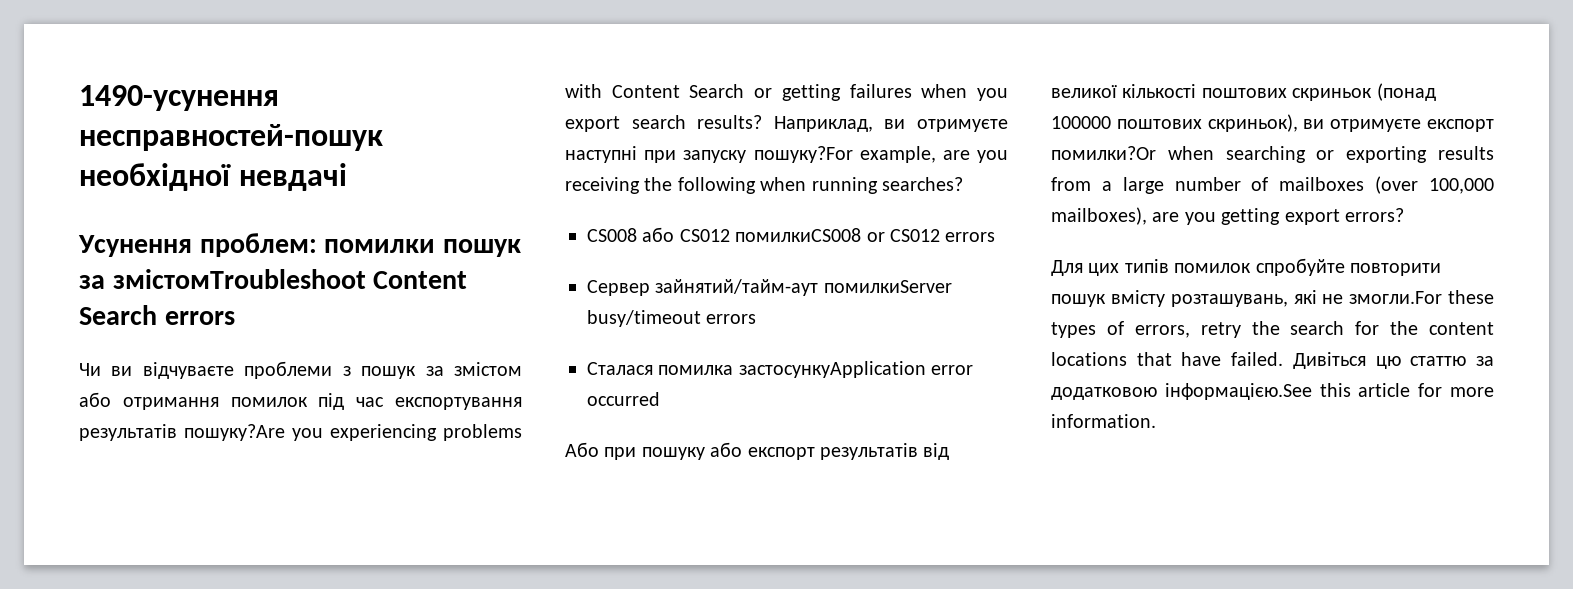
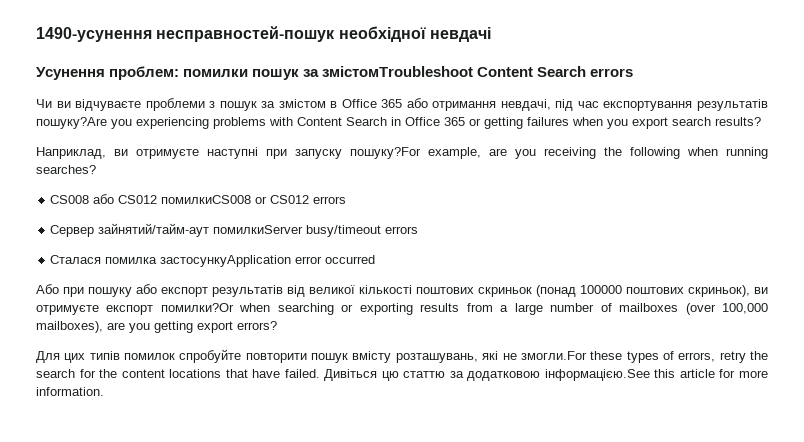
(522, 369) none -> [330,99,403,108] в Office 365
[230,397,308,407] помилок -> [500,99,551,111] невдачі,
(745, 91) none -> [391,117,465,126] in Office 365
(763, 122) none -> (761, 121) //

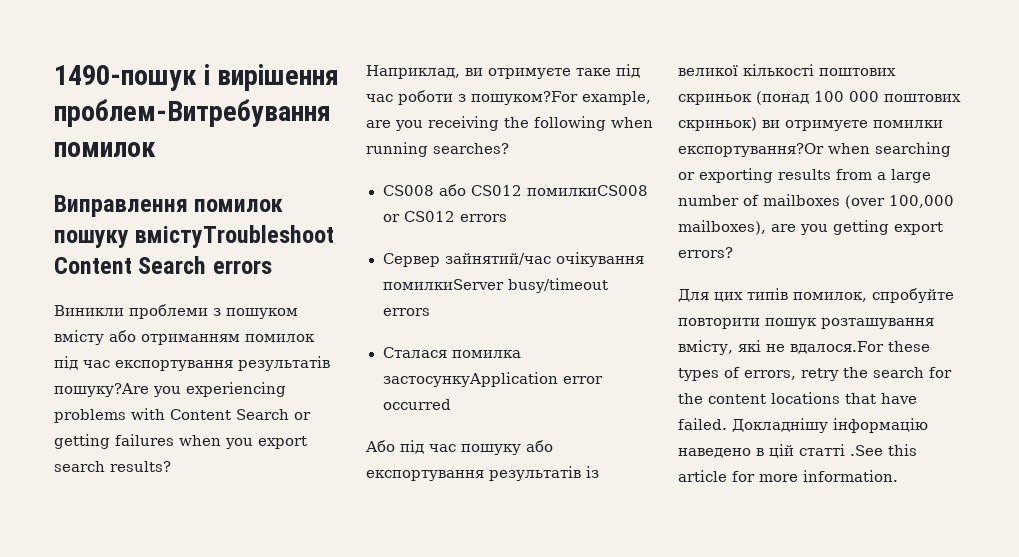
[36,26,491,42] [36,66,634,80] [36,98,551,111] 1490-усунення несправностей-пошук необхідної невдачі // Усунення проблем: помилки пошук за змістомTroubleshoot Content Search errors // Чи ви відчуваєте проблеми з пошук за змістом в Office 365 або отримання невдачі, -> [54,64,340,91] [54,99,331,127] [54,142,156,157] [54,195,284,217] [54,225,335,248] [54,256,272,274] [54,304,298,319] [54,330,315,345] 1490-пошук і вирішення проблем-Витребування помилок // Виправлення помилок пошуку вмістуTroubleshoot Content Search errors // Виникли проблеми з пошуком вмісту або отриманням помилок
[391,117,465,126] in Office 365 -> (289, 414) none
[207,147,421,159] наступні при запуску пошуку?For -> [576,64,640,78] [366,90,578,105] таке під час роботи з пошуком?For
[98,223,210,237] зайнятий/тайм-аут -> [444,252,644,267] зайнятий/час очікування
[63,284,305,297] при пошуку або експорт результатів від -> [400,440,553,455] [366,466,599,481] під час пошуку або експортування результатів із
[580,285,768,297] [36,303,234,315] 100000 поштових скриньок), ви отримуєте експорт помилки?Or -> [814,91,961,102] [678,117,943,131] [678,143,824,157] 100 000 поштових скриньок) ви отримуєте помилки експортування?Or
[124,353,176,360] помилок -> [793,292,867,302] помилок,
[352,351,478,363] вмісту розташувань, -> [821,318,934,329] [678,340,733,355] розташування вмісту,
[520,351,587,360] змогли.For -> [790,341,884,354] вдалося.For
[324,369,650,381] Дивіться цю статтю за додатковою інформацією.See -> [732,418,928,433] [678,444,883,458] Докладнішу інформацію наведено в цій статті .See

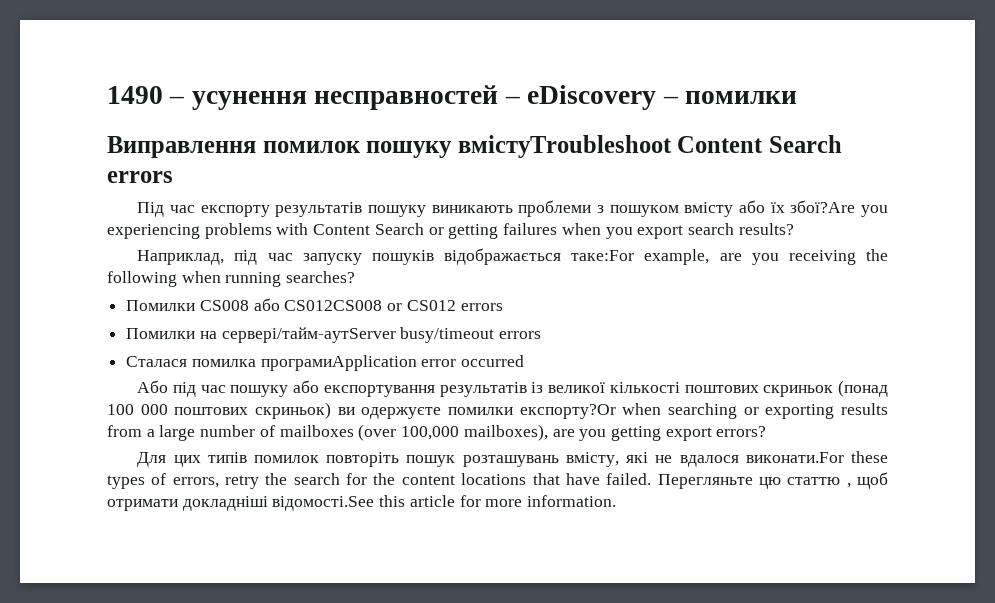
[54,64,340,91] [54,99,331,127] [54,142,156,157] 1490-пошук і вирішення проблем-Витребування помилок -> [107,85,797,110] 1490 – усунення несправностей – eDiscovery – помилки
[54,305,124,316] Виникли -> [137,202,513,217] Під час експорту результатів пошуку виникають
[141,334,315,345] [54,356,330,371] [54,383,149,397] отриманням помилок під час експортування результатів пошуку?Are -> [770,200,856,213] їх збої?Are
[465,64,640,79] [366,90,578,105] ви отримуєте таке під час роботи з пошуком?For -> [234,248,635,265] під час запуску пошуків відображається таке:For
(509, 148) none -> [126,300,196,311] Помилки
[470,185,648,196] CS012 помилкиCS008 -> [284,300,383,311] CS012CS008
[382,252,644,267] [382,279,504,290] Сервер зайнятий/час очікування помилкиServer -> [126,327,396,343] Помилки на сервері/тайм-аутServer
[382,372,558,387] застосункуApplication -> [260,355,417,371] програмиApplication
[785,120,943,131] [678,143,824,157] отримуєте помилки експортування?Or -> [361,404,616,419] одержуєте помилки експорту?Or
[793,288,954,303] [678,318,934,329] помилок, спробуйте повторити пошук розташування -> [253,452,559,467] помилок повторіть пошук розташувань
[790,341,884,354] вдалося.For -> [679,452,844,467] вдалося виконати.For
[732,418,928,433] [678,444,883,458] Докладнішу інформацію наведено в цій статті .See -> [657,472,889,489] [107,496,375,511] Перегляньте цю статтю , щоб отримати докладніші відомості.See

